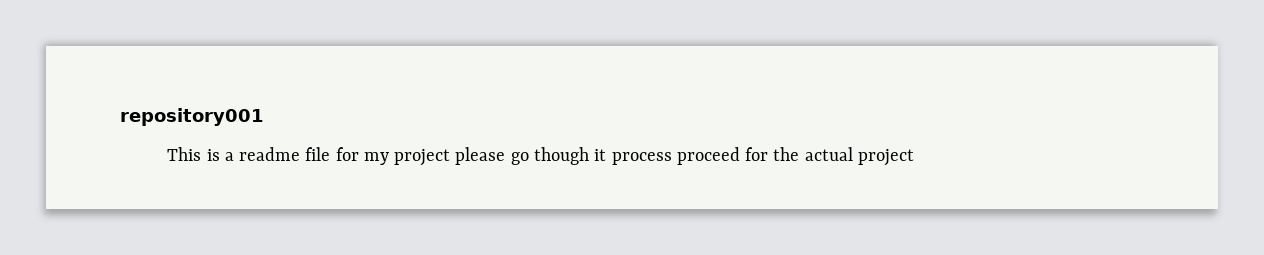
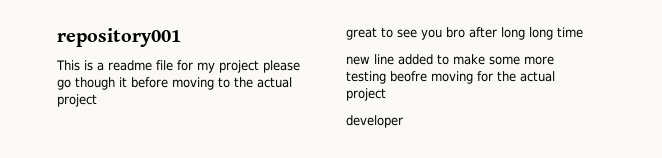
[611,147,740,165] process proceed -> [131,77,292,90] [57,94,97,107] [346,27,583,40] [346,54,554,65] [346,71,473,84] before moving to the actual project // great to see you bro after long long time // new line added to make some more testing beofre moving
(914, 157) none -> [346,115,403,128] // developer

